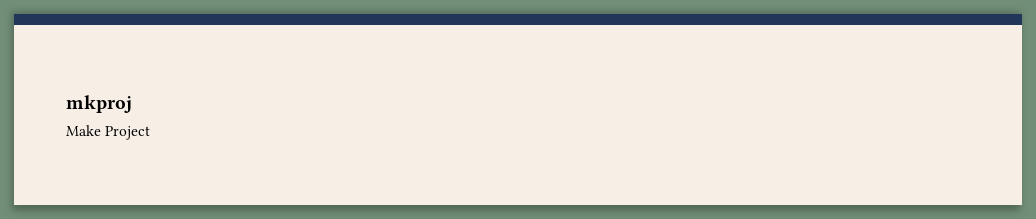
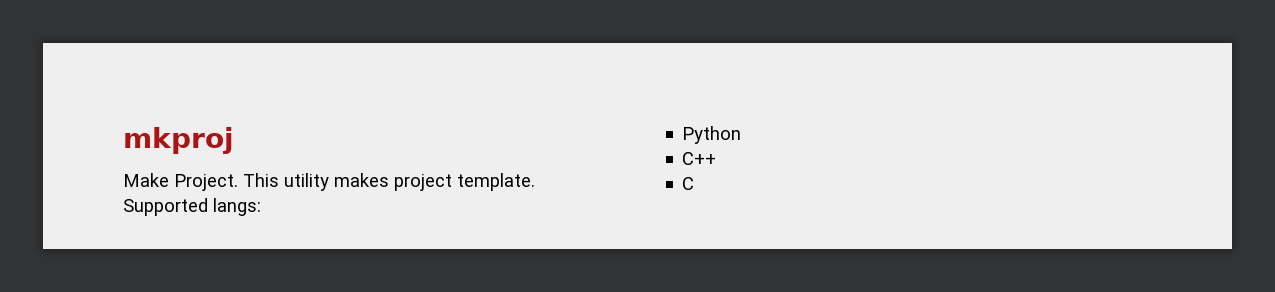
[105,126,151,140] Project -> [174,173,535,191] [123,198,261,216] [682,126,742,144] [682,152,717,165] [682,177,695,190] Project. This utility makes project template. Supported langs: // Python // C++ // C

